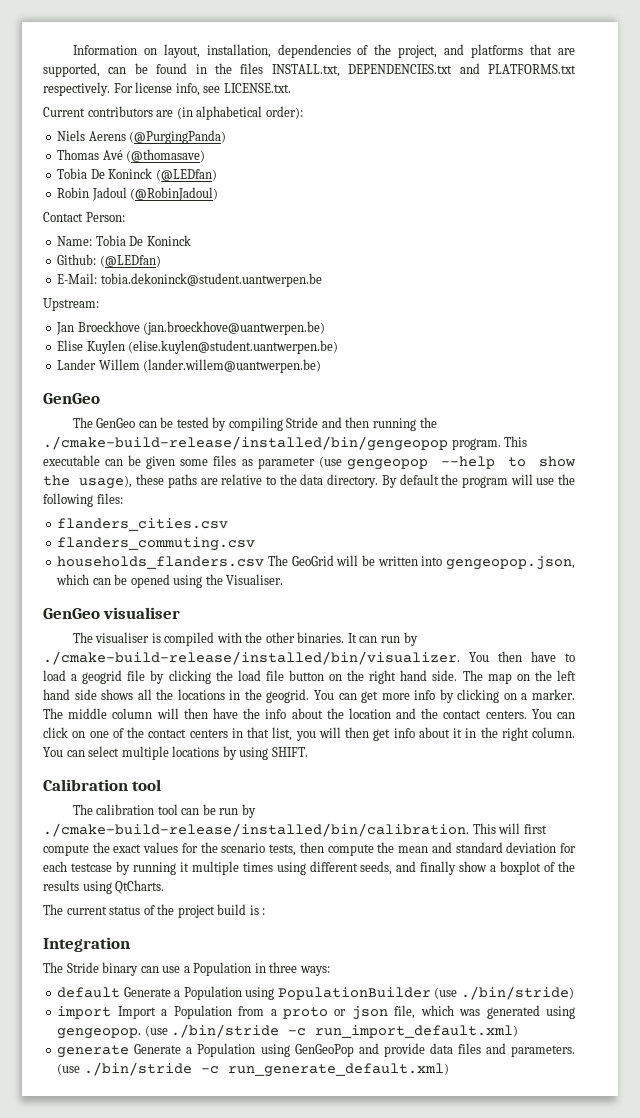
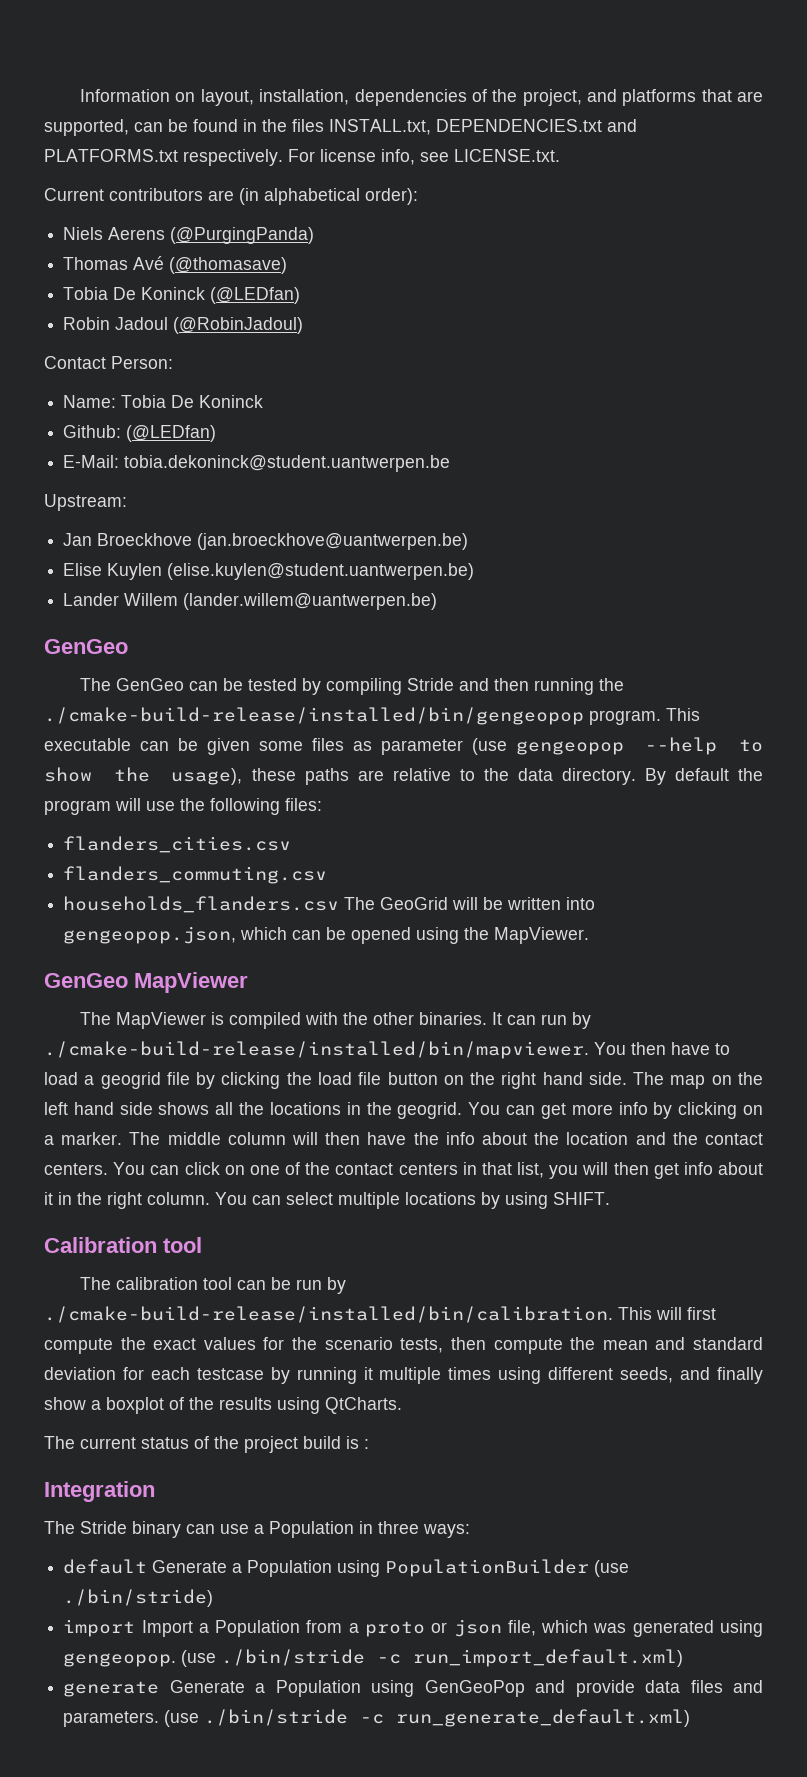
[226,574,284,585] [43,607,181,619] [72,632,150,643] Visualiser. // GenGeo visualiser // The visualiser -> [494,927,590,944] [44,972,248,993] [80,1012,207,1029] MapViewer. // GenGeo MapViewer // The MapViewer
[43,651,460,665] ./cmake-build-release/installed/bin/visualizer. -> [44,1041,589,1059] ./cmake-build-release/installed/bin/mapviewer.

